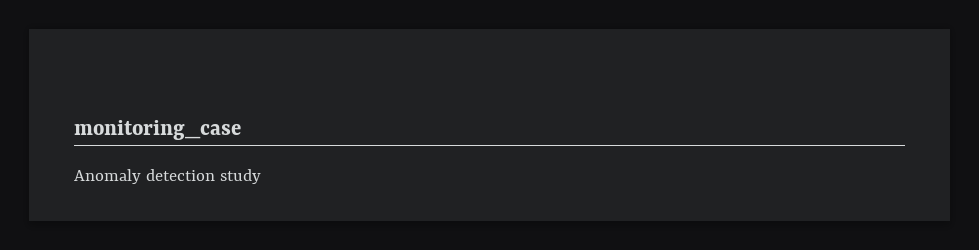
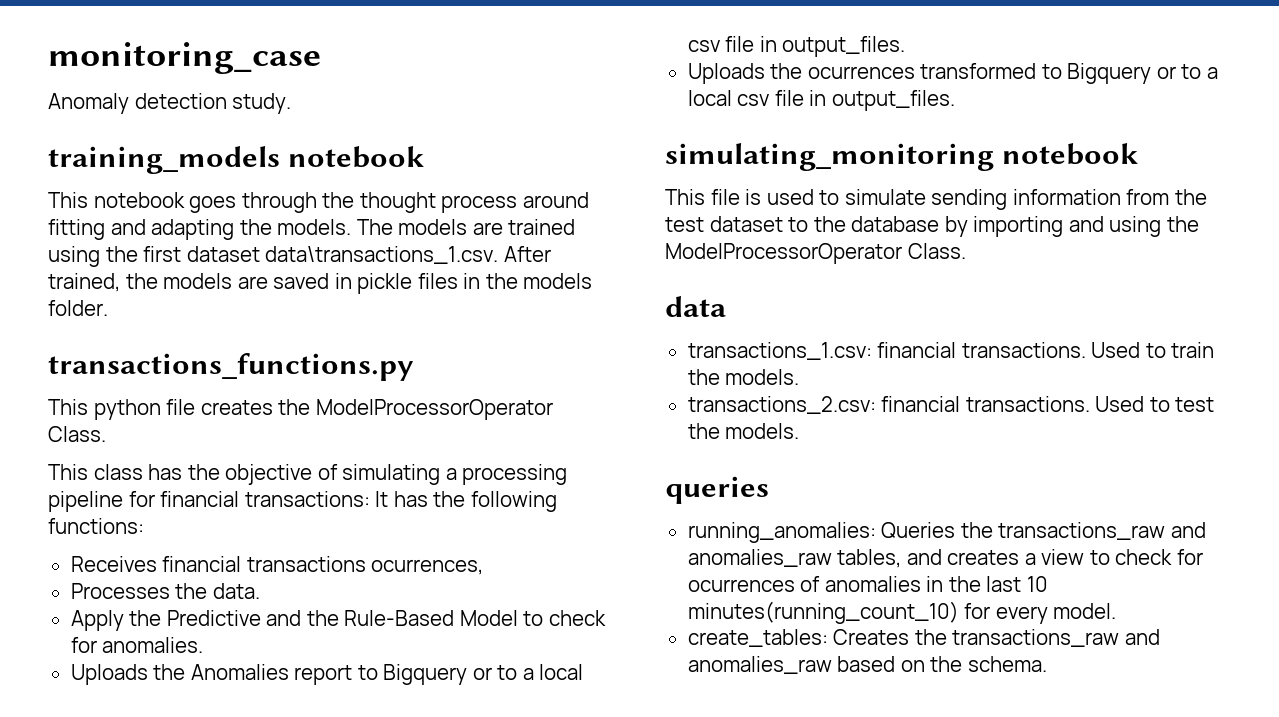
[219,169,261,184] study -> [232,93,292,114] [48,146,425,174] [48,192,589,213] [48,219,576,240] [48,246,551,267] [48,273,593,294] [48,300,108,316] [48,353,414,381] [48,399,553,420] [48,426,106,442] [48,464,568,485] [48,491,557,512] [48,518,144,534] [70,556,484,575] [70,583,260,599] [70,610,606,631] [70,637,204,653] [70,664,584,685] [687,36,906,57] [687,63,1218,84] [687,90,955,111] [665,143,1139,171] [665,189,1207,210] [665,216,1199,237] [665,243,966,264] [665,296,726,317] [687,342,1215,360] [687,369,800,385] [687,396,1215,414] [687,423,800,439] [665,476,769,504] [687,522,1206,543] [687,549,1203,568] [687,576,1048,592] [687,601,1117,624] [687,629,1160,647] [687,656,1047,674] study. // training_models notebook // This notebook goes through the thought process around fitting and adapting the models. The models are trained using the first dataset data\transactions_1.csv. After trained, the models are saved in pickle files in the models folder. // transactions_functions.py // This python file creates the ModelProcessorOperator Class. // This class has the objective of simulating a processing pipeline for financial transactions: It has the following functions: // Receives financial transactions ocurrences, // Processes the data. // Apply the Predictive and the Rule-Based Model to check for anomalies. // Uploads the Anomalies report to Bigquery or to a local csv file in output_files. // Uploads the ocurrences transformed to Bigquery or to a local csv file in output_files. // simulating_monitoring notebook // This file is used to simulate sending information from the test dataset to the database by importing and using the ModelProcessorOperator Class. // data // transactions_1.csv: financial transactions. Used to train the models. // transactions_2.csv: financial transactions. Used to test the models. // queries // running_anomalies: Queries the transactions_raw and anomalies_raw tables, and creates a view to check for ocurrences of anomalies in the last 10 minutes(running_count_10) for every model. // create_tables: Creates the transactions_raw and anomalies_raw based on the schema.

